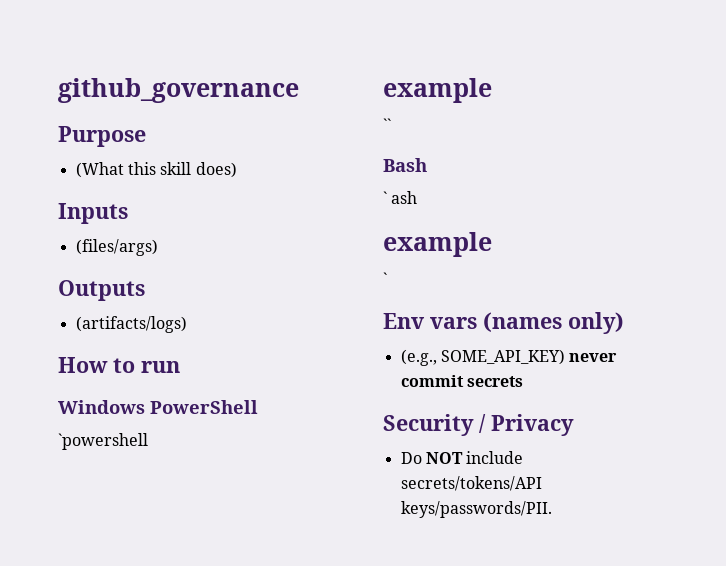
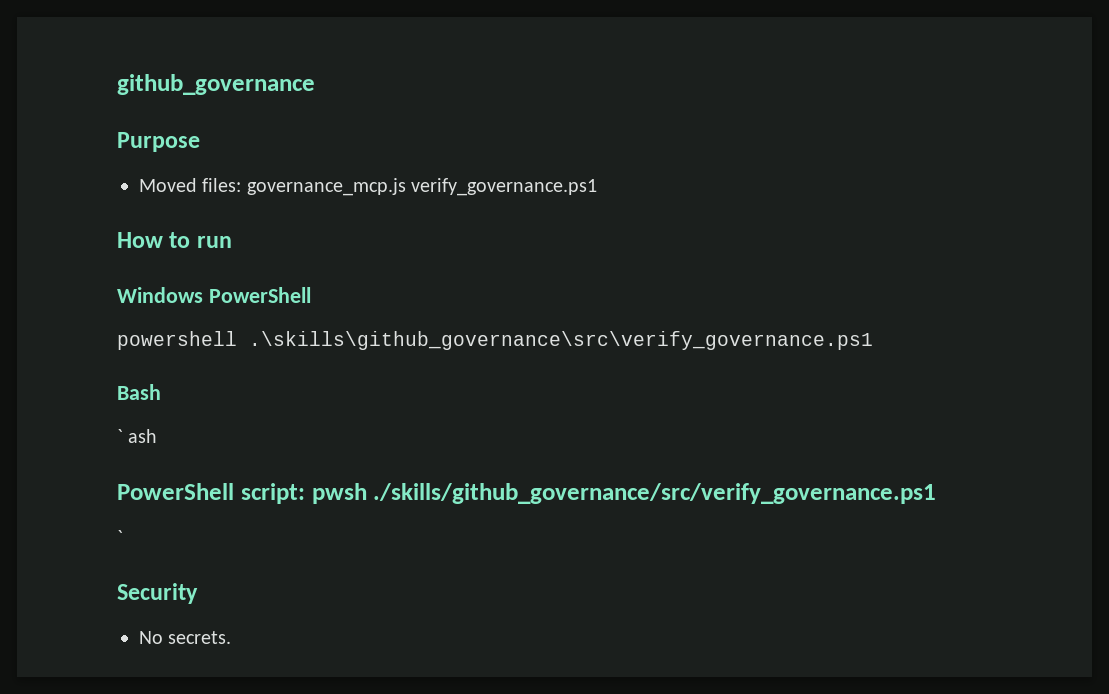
[75,162,237,178] [58,203,128,224] [75,239,158,256] [58,280,145,301] [75,316,187,333] (What this skill does) // Inputs // (files/args) // Outputs // (artifacts/logs) -> [139,178,598,196] Moved files: governance_mcp.js verify_governance.ps1
[58,433,148,450] [383,78,492,103] [383,118,391,131] `powershell // example // `` -> [117,331,873,350] powershell .\skills\github_governance\src\verify_governance.ps1
[383,232,492,257] [383,272,387,285] [383,312,624,334] [400,349,618,366] [400,375,523,387] [383,414,574,436] [400,451,524,464] [400,476,542,491] [400,501,552,518] example // ` // Env vars (names only) // (e.g., SOME_API_KEY) never commit secrets // Security / Privacy // Do NOT include secrets/tokens/API keys/passwords/PII. -> [117,483,937,504] [117,530,123,544] [117,583,198,604] [139,631,232,644] PowerShell script: pwsh ./skills/github_governance/src/verify_governance.ps1 // ` // Security // No secrets.

